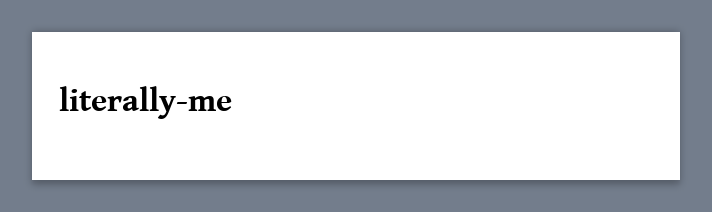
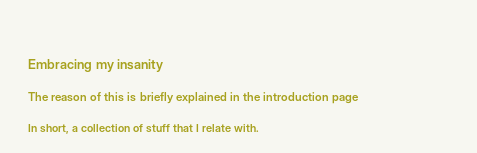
[59,86,232,119] literally-me -> [28,59,164,72] [28,92,360,104] [28,124,259,134] Embracing my insanity // The reason of this is briefly explained in the introduction page // In short, a collection of stuff that I relate with.

